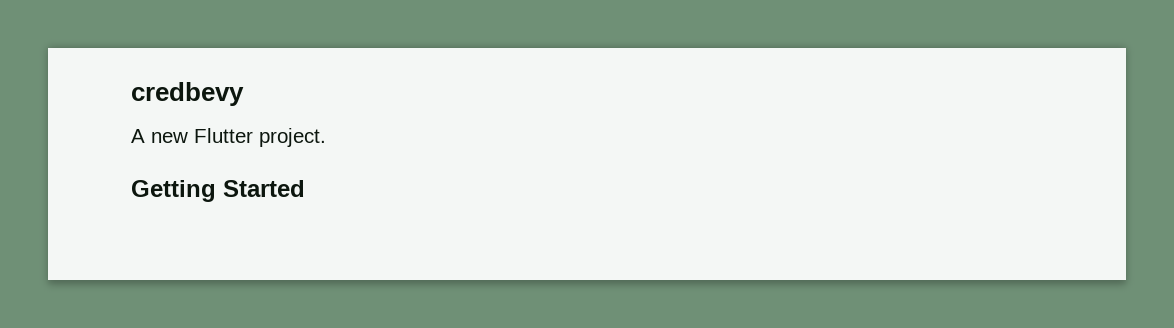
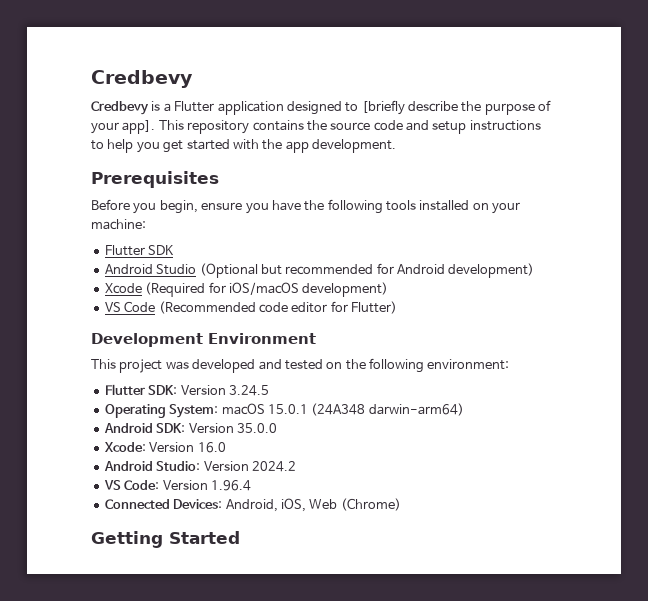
[131,82,244,106] [131,128,326,147] credbevy // A new Flutter project. -> [91,70,193,88] [91,100,552,115] [91,120,541,134] [91,139,396,153] [91,171,219,188] [91,199,521,214] [91,219,146,230] [104,245,175,256] [104,263,535,278] [104,282,389,297] [104,301,397,314] [91,333,316,347] [91,358,510,373] [104,384,269,396] [104,403,464,418] [103,423,277,433] [103,442,226,453] [103,461,296,472] [103,480,251,491] [104,498,401,512] Credbevy // Credbevy is a Flutter application designed to [briefly describe the purpose of your app]. This repository contains the source code and setup instructions to help you get started with the app development. // Prerequisites // Before you begin, ensure you have the following tools installed on your machine: // Flutter SDK // Android Studio (Optional but recommended for Android development) // Xcode (Required for iOS/macOS development) // VS Code (Recommended code editor for Flutter) // Development Environment // This project was developed and tested on the following environment: // Flutter SDK: Version 3.24.5 // Operating System: macOS 15.0.1 (24A348 darwin-arm64) // Android SDK: Version 35.0.0 // Xcode: Version 16.0 // Android Studio: Version 2024.2 // VS Code: Version 1.96.4 // Connected Devices: Android, iOS, Web (Chrome)

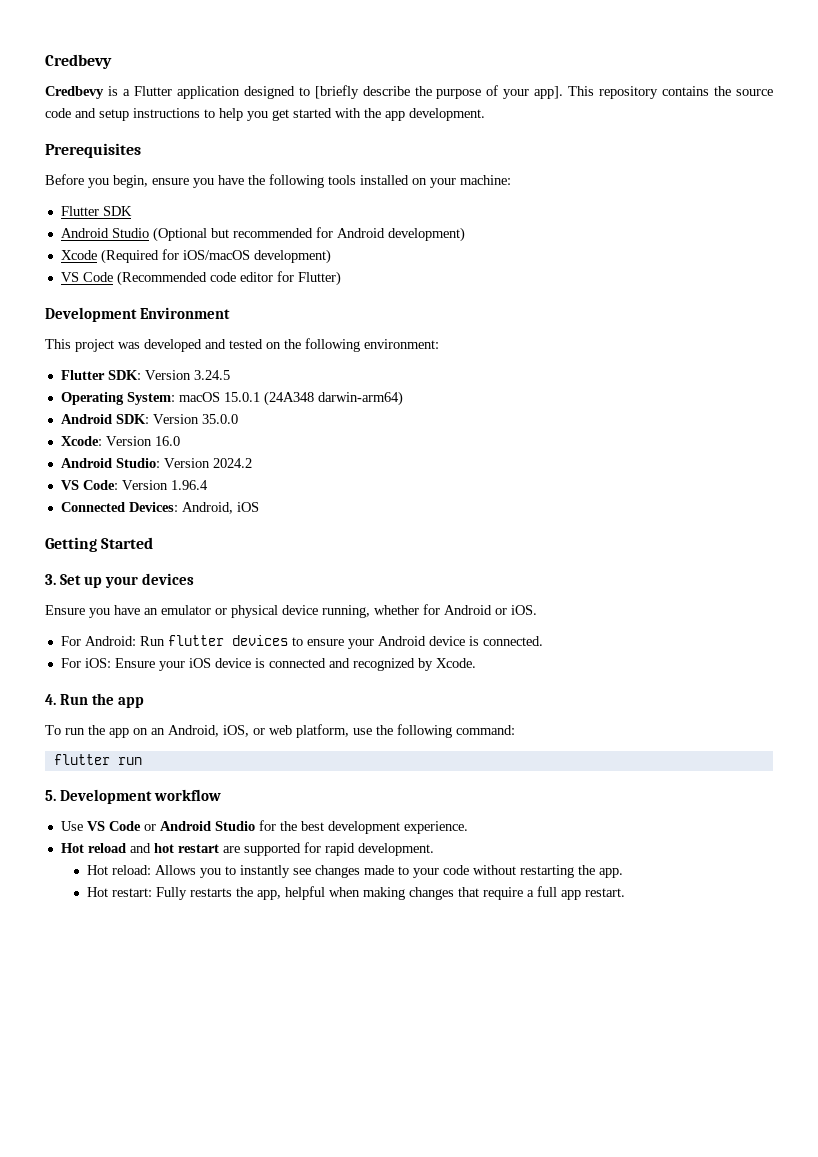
[280,498,401,512] iOS, Web (Chrome) -> [236,502,259,512] iOS
(240, 537) none -> [45,573,194,588] [45,604,537,618] [60,635,543,649] [60,658,476,671] [45,693,144,708] [45,724,515,738] [53,754,142,765] [45,789,221,804] [60,820,468,834] [60,842,434,856] [86,865,623,878] [86,886,625,900] // 3. Set up your devices // Ensure you have an emulator or physical device running, whether for Android or iOS. // For Android: Run flutter devices to ensure your Android device is connected. // For iOS: Ensure your iOS device is connected and recognized by Xcode. // 4. Run the app // To run the app on an Android, iOS, or web platform, use the following command: // flutter run // 5. Development workflow // Use VS Code or Android Studio for the best development experience. // Hot reload and hot restart are supported for rapid development. // Hot reload: Allows you to instantly see changes made to your code without restarting the app. // Hot restart: Fully restarts the app, helpful when making changes that require a full app restart.

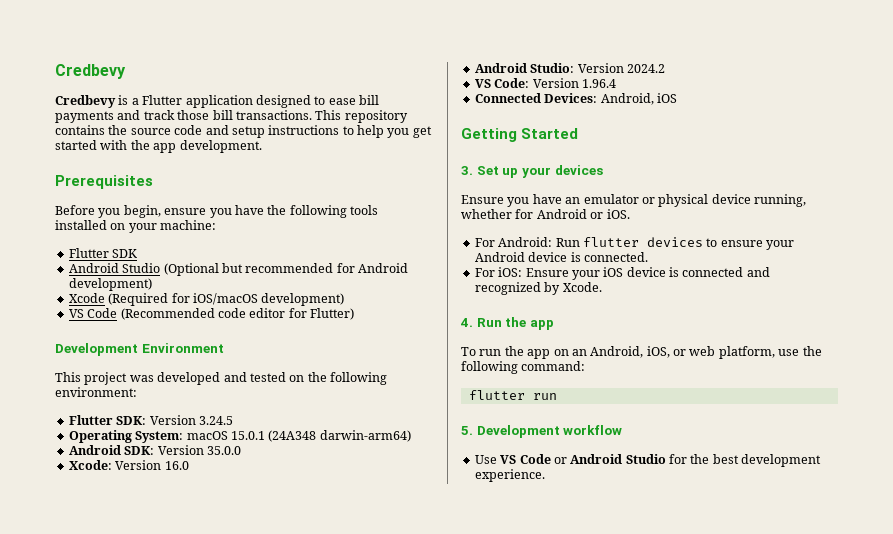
[314,85,564,99] [briefly describe the purpose of your app]. -> [328,95,379,105] [55,110,312,123] ease bill payments and track those bill transactions.
[60,842,434,856] [86,865,623,878] [86,886,625,900] // Hot reload and hot restart are supported for rapid development. // Hot reload: Allows you to instantly see changes made to your code without restarting the app. // Hot restart: Fully restarts the app, helpful when making changes that require a full app restart. -> (545, 475) none

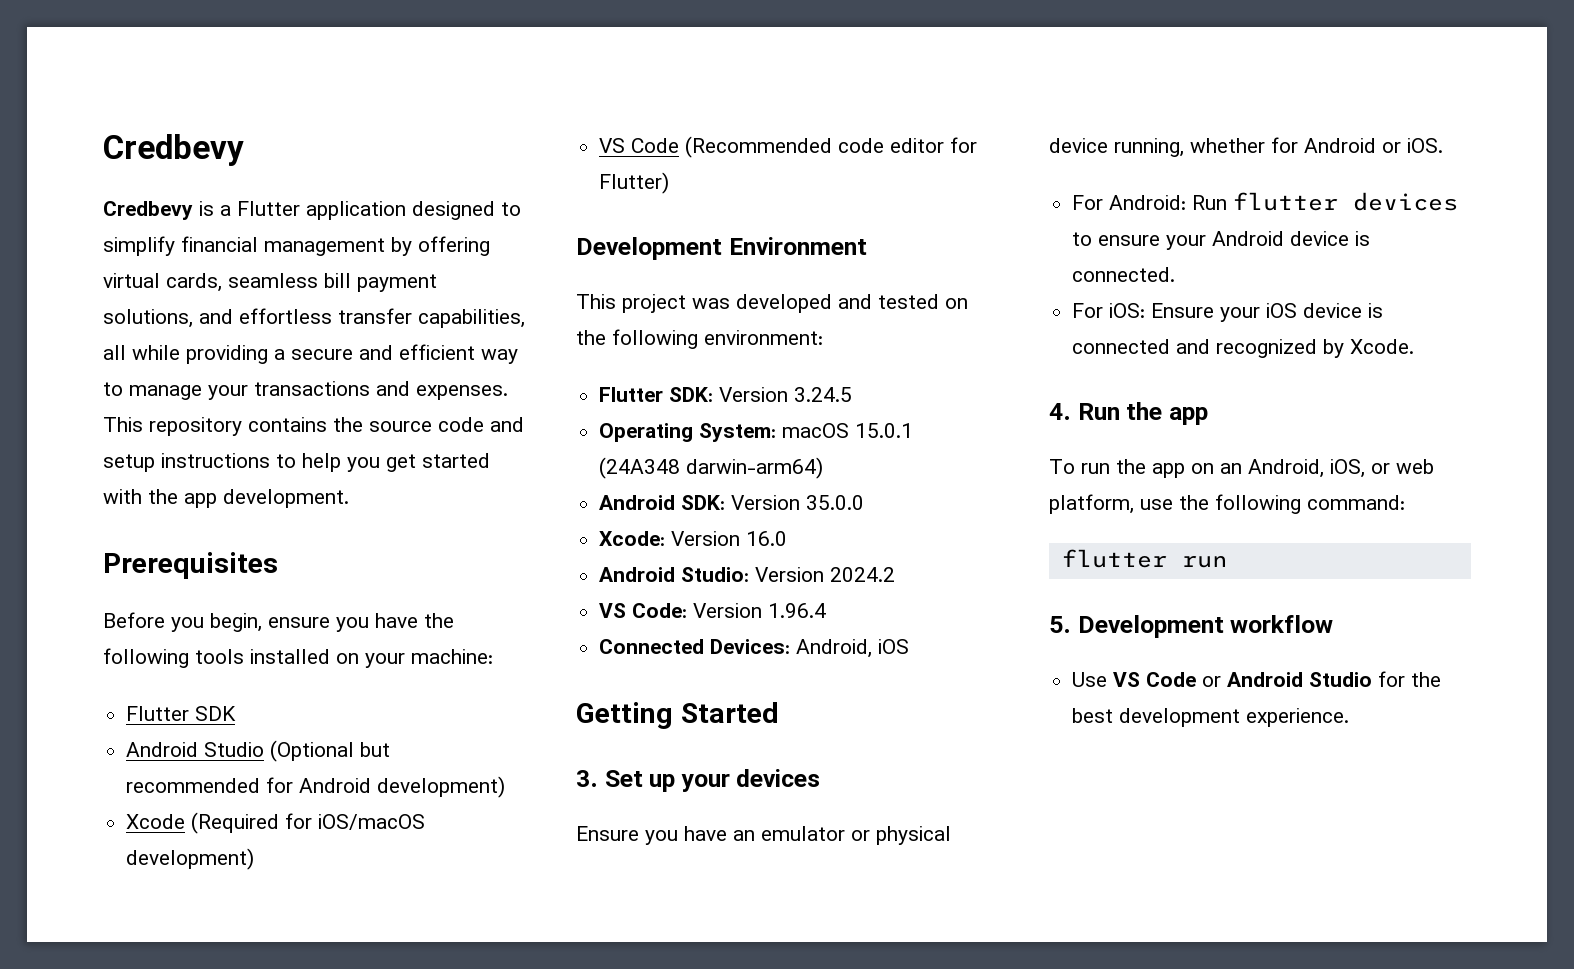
[328,95,379,105] [55,110,312,123] ease bill payments and track those bill transactions. -> [103,236,490,256] [103,273,437,292] [103,308,525,328] [103,344,518,364] [103,381,508,400] simplify financial management by offering virtual cards, seamless bill payment solutions, and effortless transfer capabilities, all while providing a secure and efficient way to manage your transactions and expenses.

